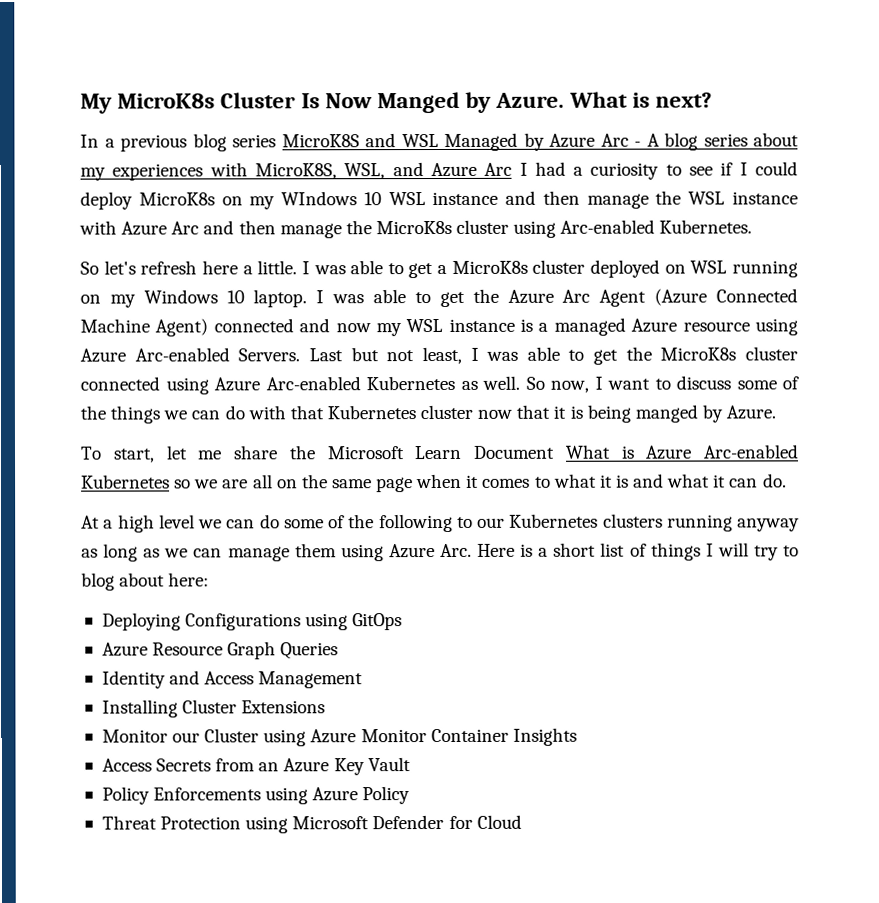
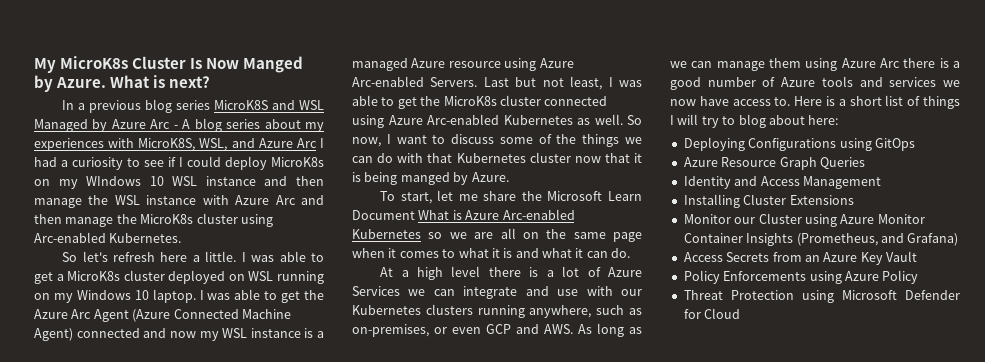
[198,513,800,533] [81,548,98,558] we can do some of the following to our Kubernetes clusters running anyway as -> [488,266,642,277] [352,286,642,299] [352,304,642,318] [352,324,592,337] there is a lot of Azure Services we can integrate and use with our Kubernetes clusters running anywhere, such as on-premises, or even GCP and AWS. As
[439,543,472,558] Arc. -> [880,58,960,68] [670,76,960,90] [670,96,791,106] Arc there is a good number of Azure tools and services we now have access to.
(577, 736) none -> [796,233,959,246] (Prometheus, and Grafana)

